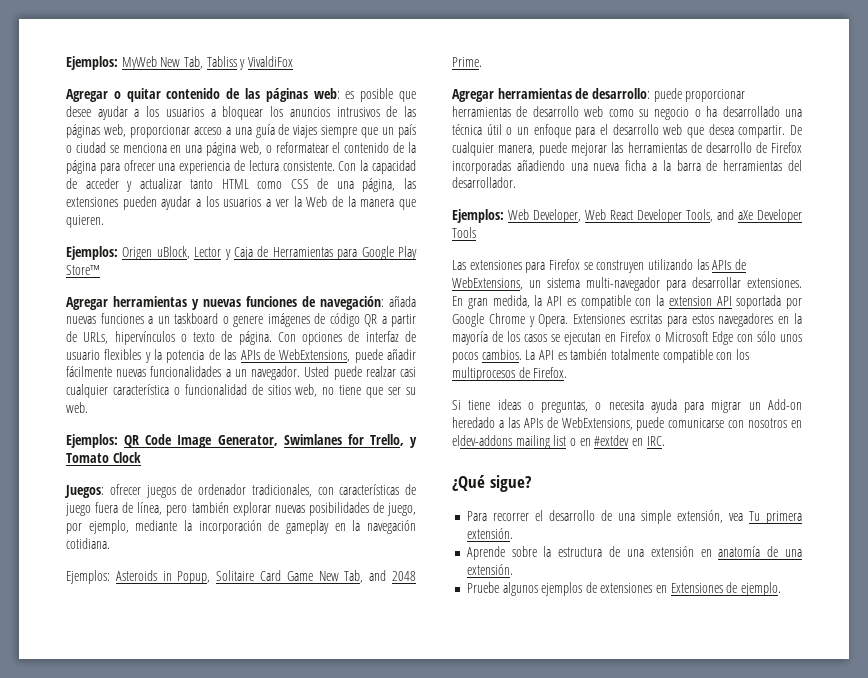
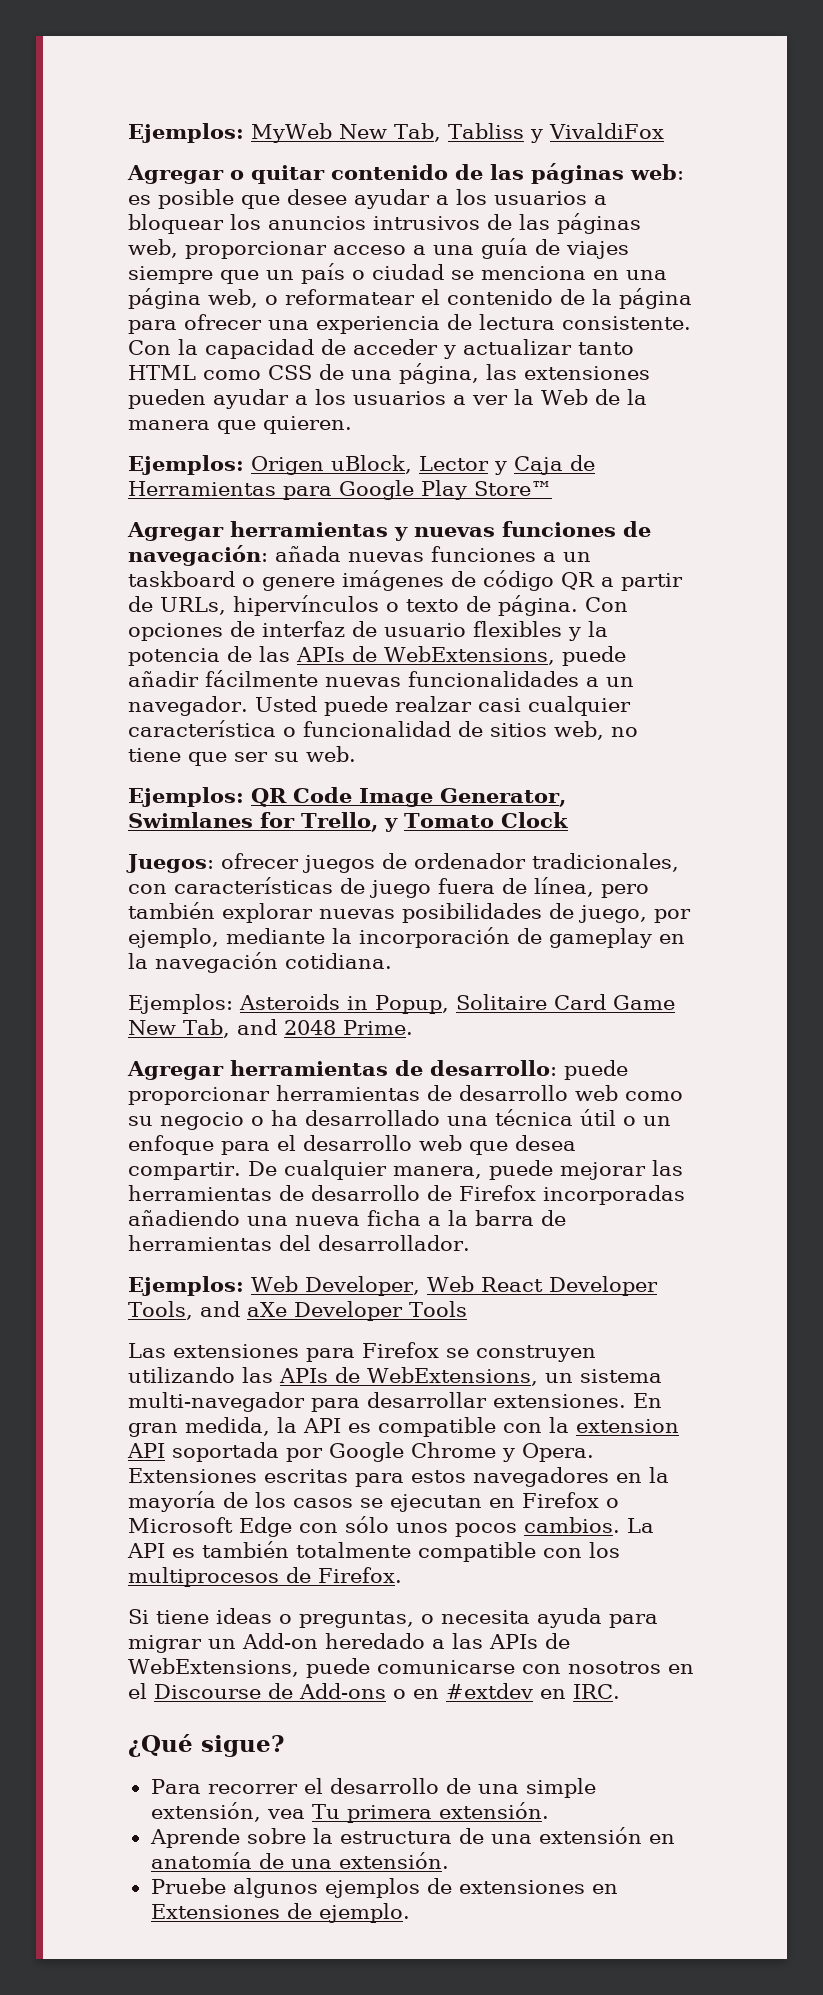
[452,435,567,449] eldev-addons mailing list -> [128,1683,386,1699] el Discourse de Add-ons

